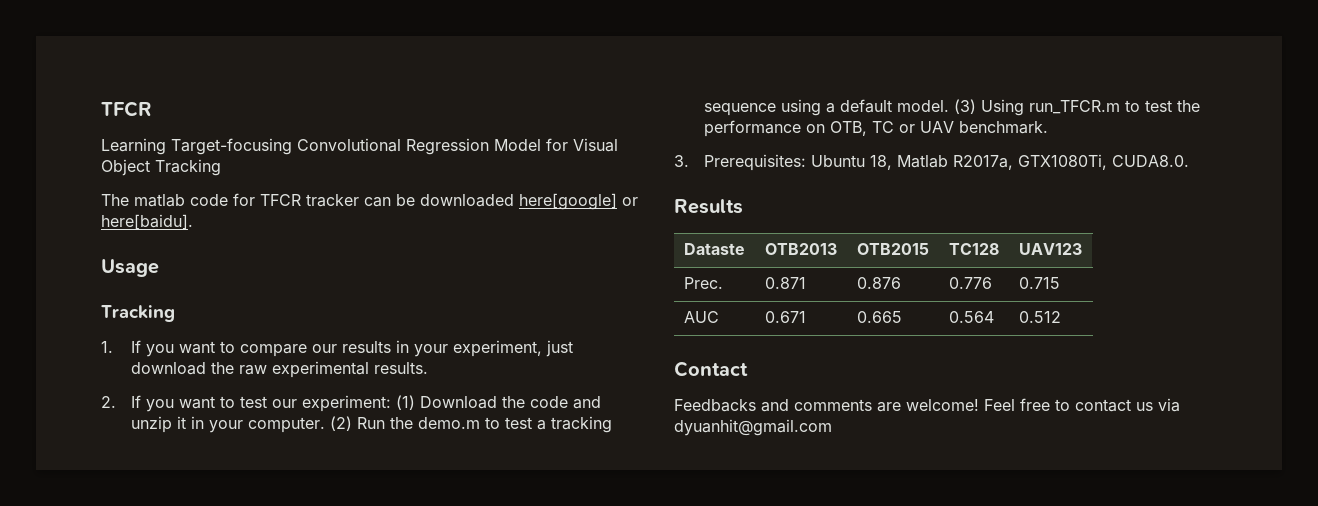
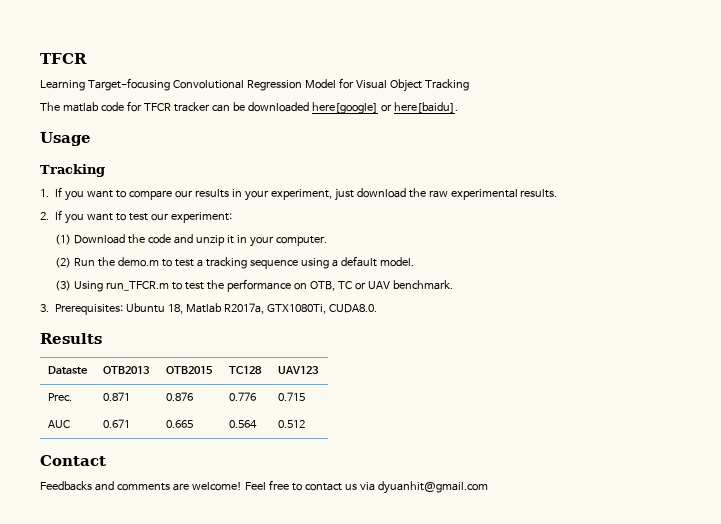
(391, 403) none -> (232, 217) //
(325, 425) none -> (327, 241) //
(949, 106) none -> (414, 262) //

